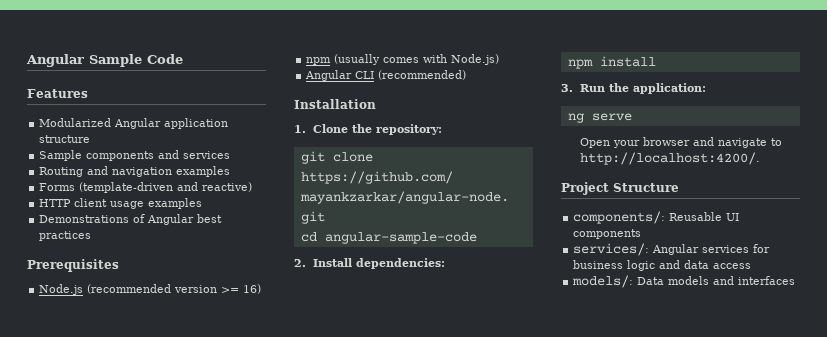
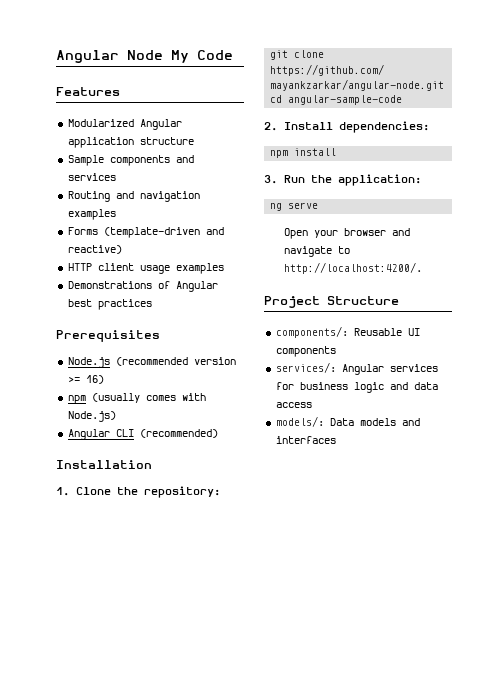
[26,54,142,67] Angular Sample -> [56,50,189,63] Angular Node My

